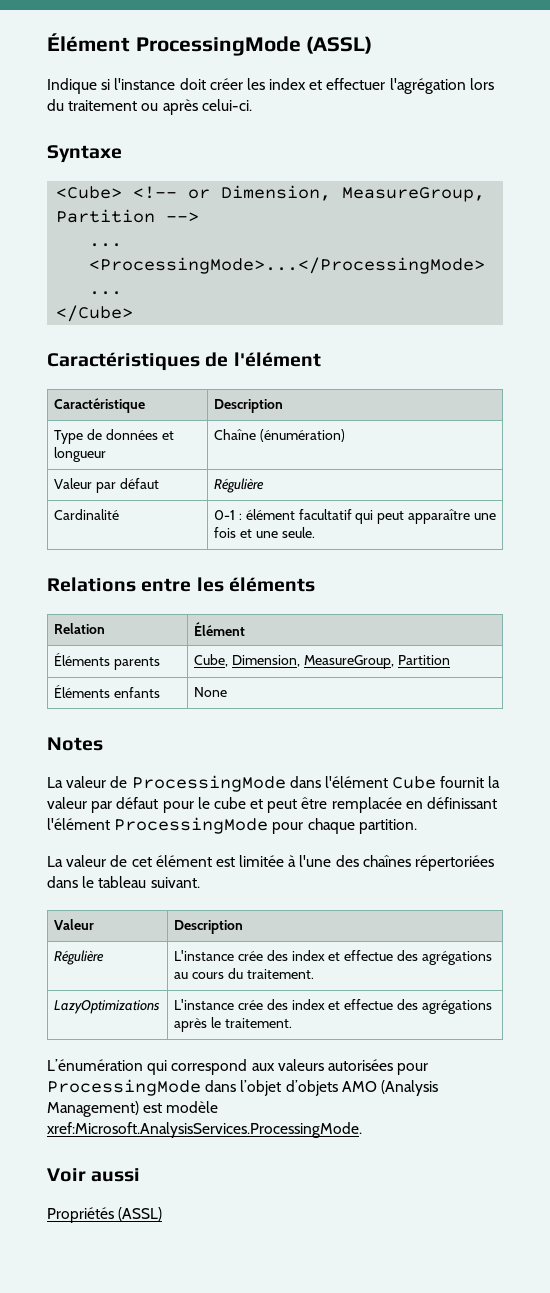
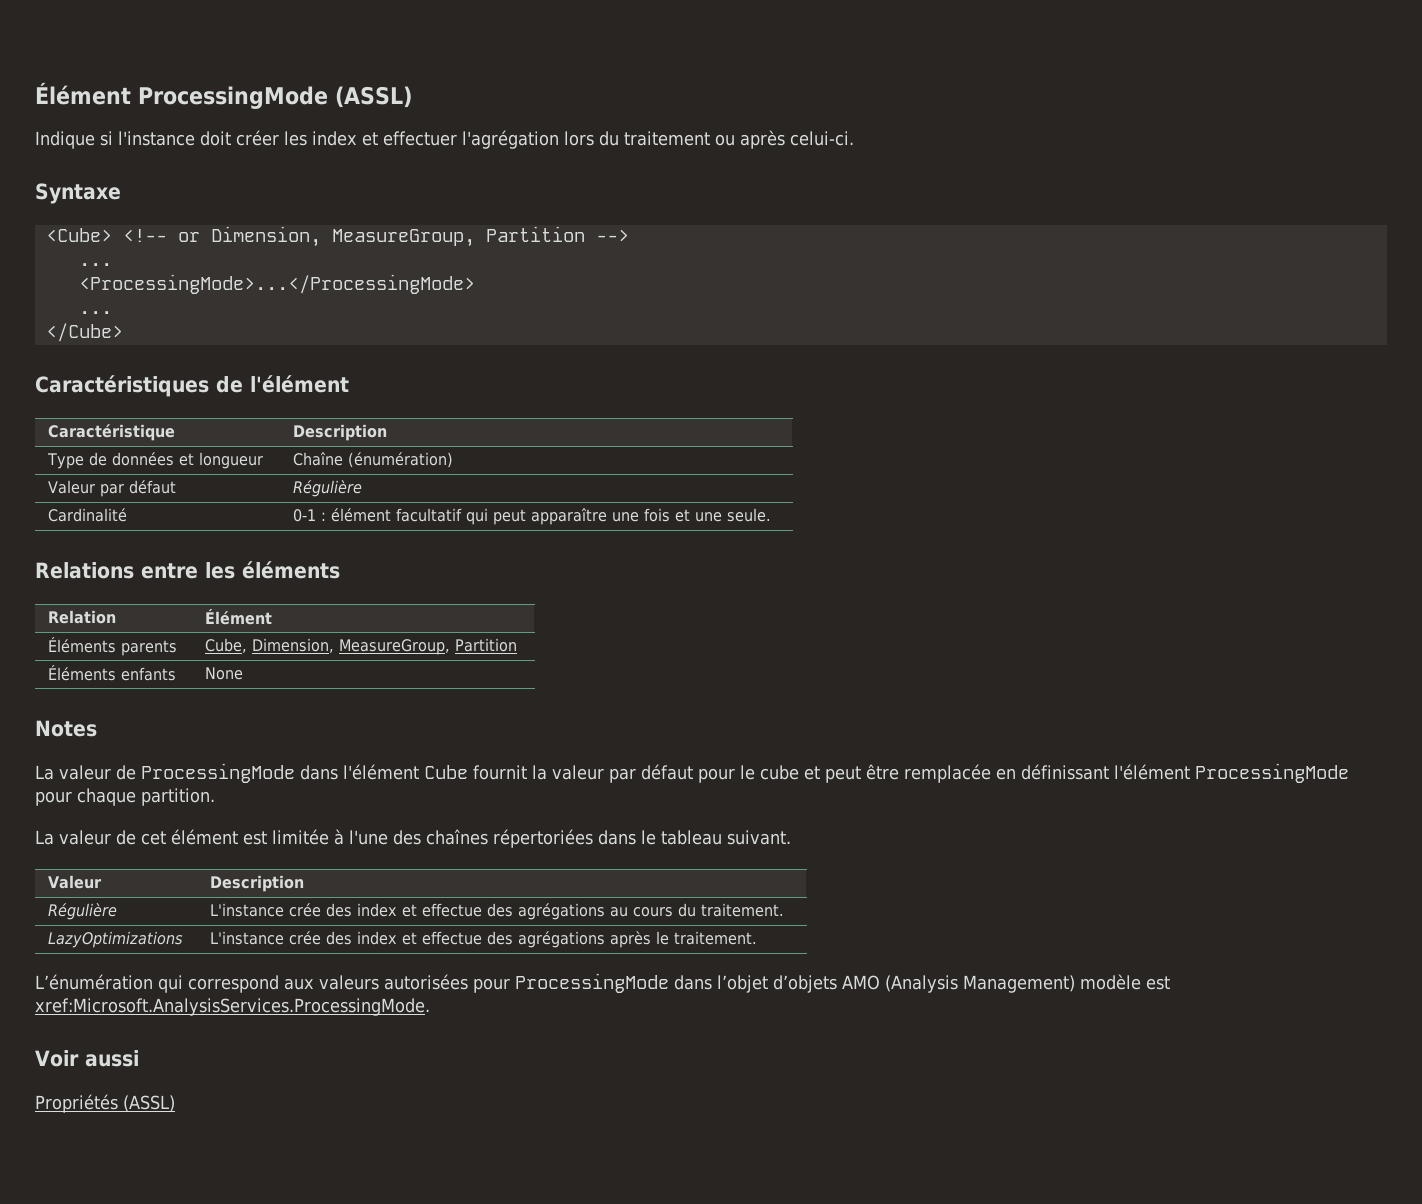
[143,1101,219,1113] est modèle -> [1080,974,1170,990] modèle est

